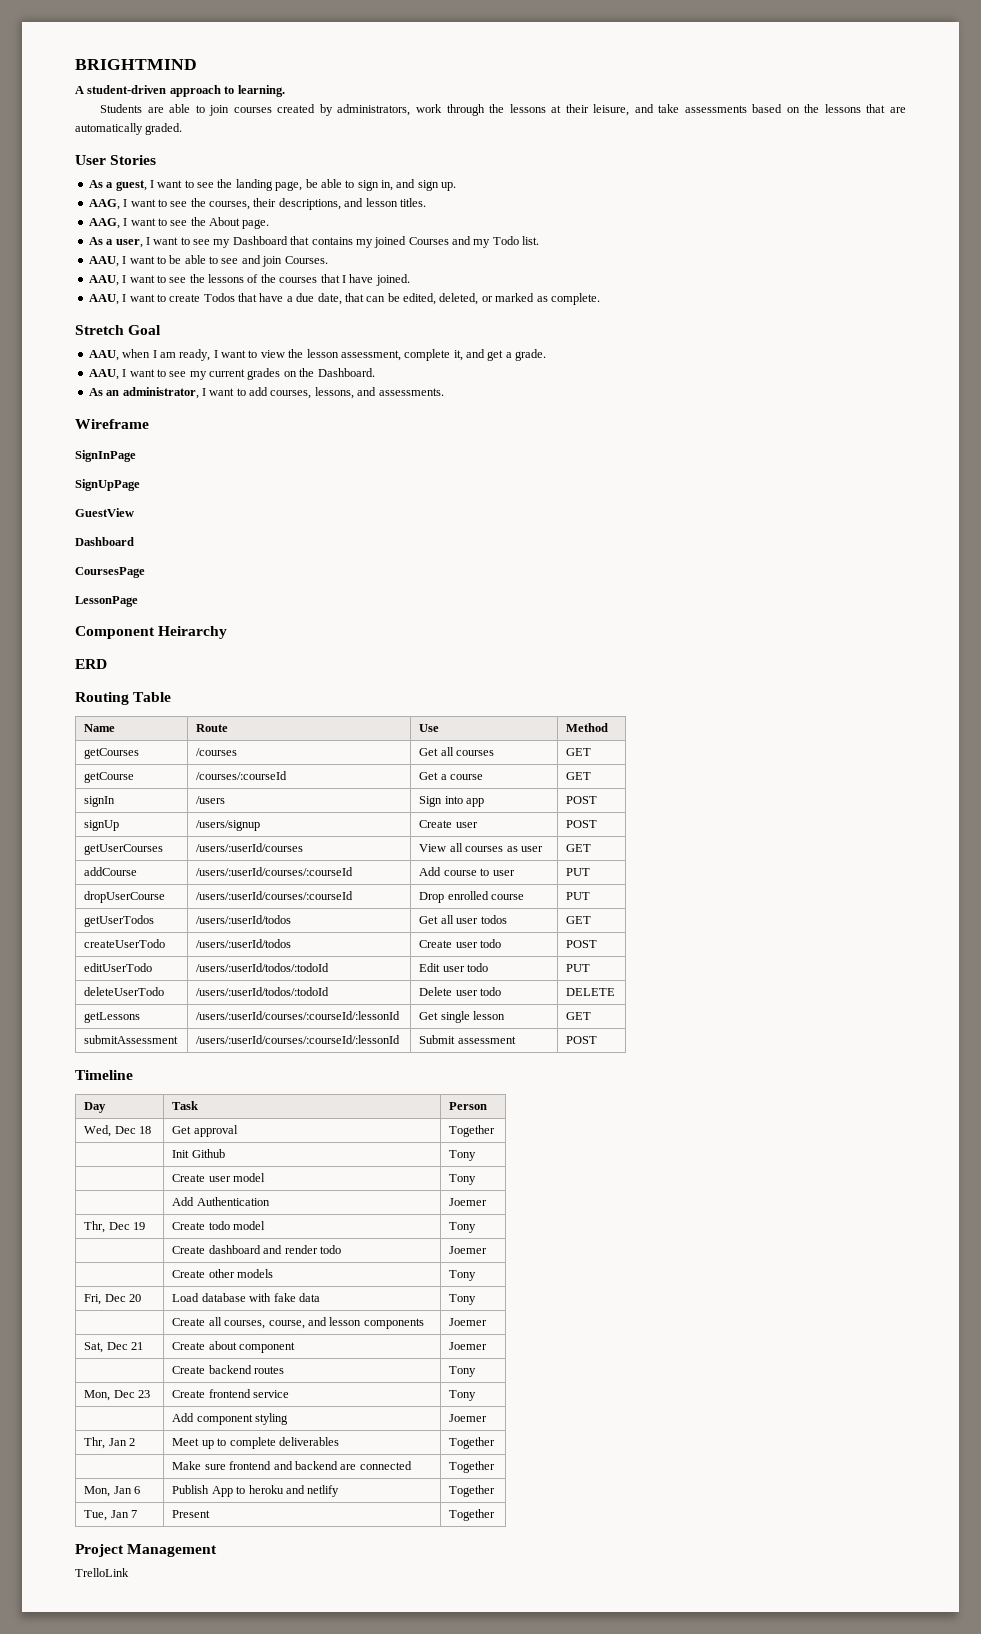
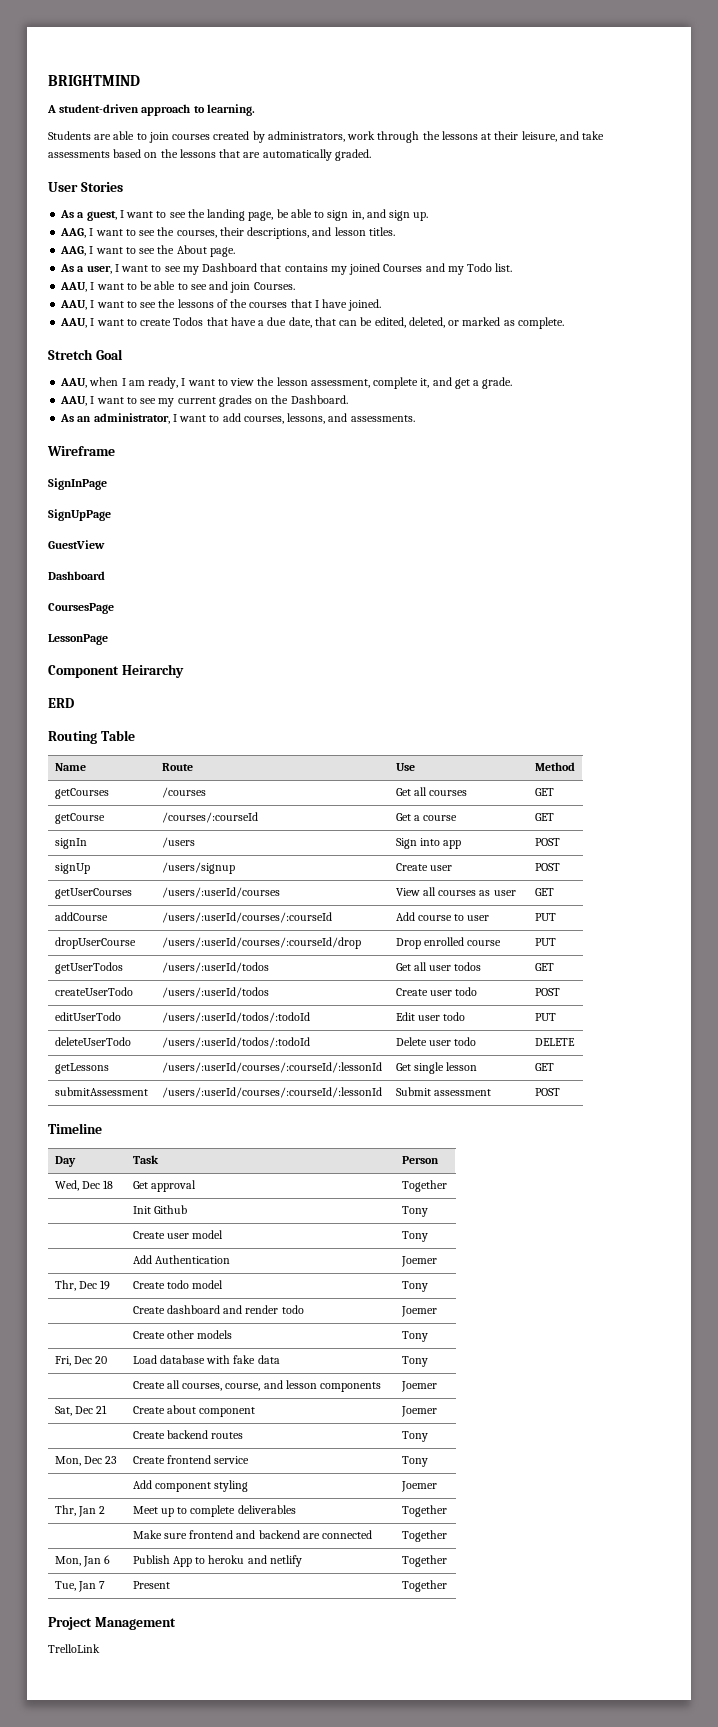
[196,891,354,900] /users/:userId/courses/:courseId -> [161,937,361,949] /users/:userId/courses/:courseId/drop

